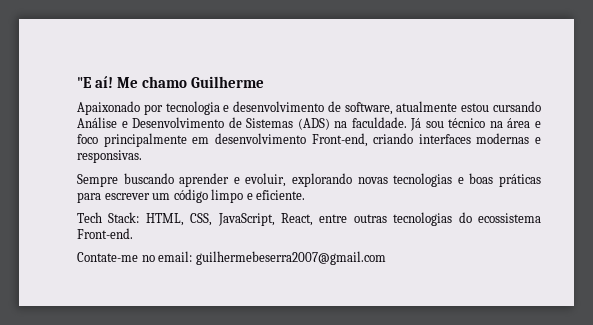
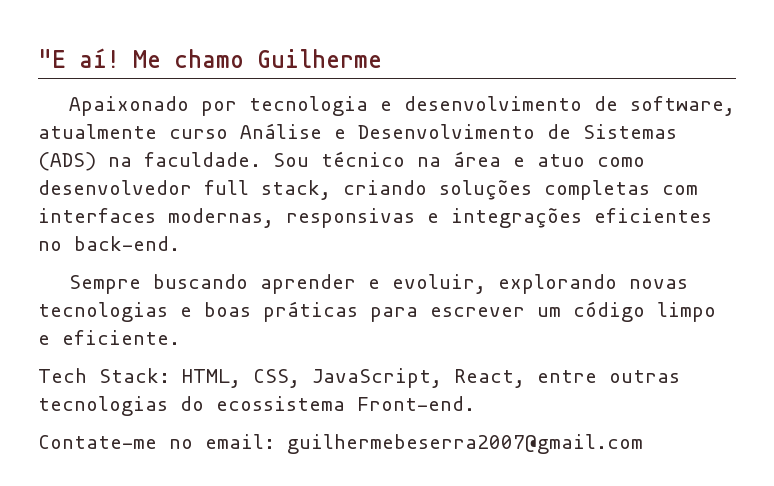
[461,101,541,112] estou cursando -> [169,129,228,139] curso
[410,118,444,131] Já sou -> [273,153,309,167] Sou
[77,133,541,147] [77,150,142,163] foco principalmente em desenvolvimento Front-end, criando interfaces modernas e responsivas. -> [537,154,645,167] [38,180,698,200] [38,208,712,228] [38,236,180,251] atuo como desenvolvedor full stack, criando soluções completas com interfaces modernas, responsivas e integrações eficientes no back-end.

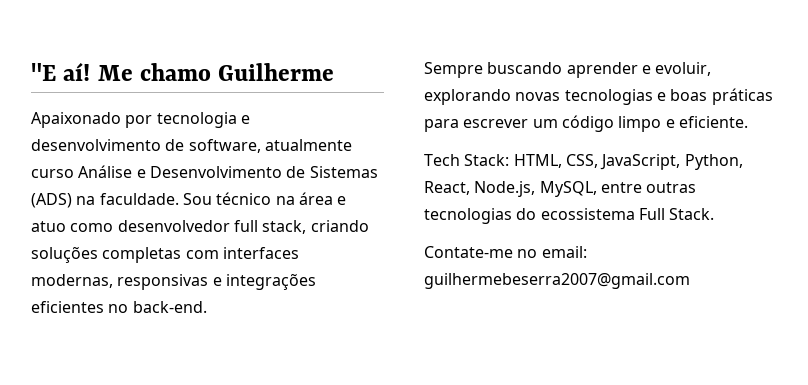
[454,369,525,388] React, -> [684,154,743,170] [424,181,597,197] Python, React, Node.js, MySQL,
[357,396,475,411] Front-end. -> [638,208,715,220] Full Stack.

